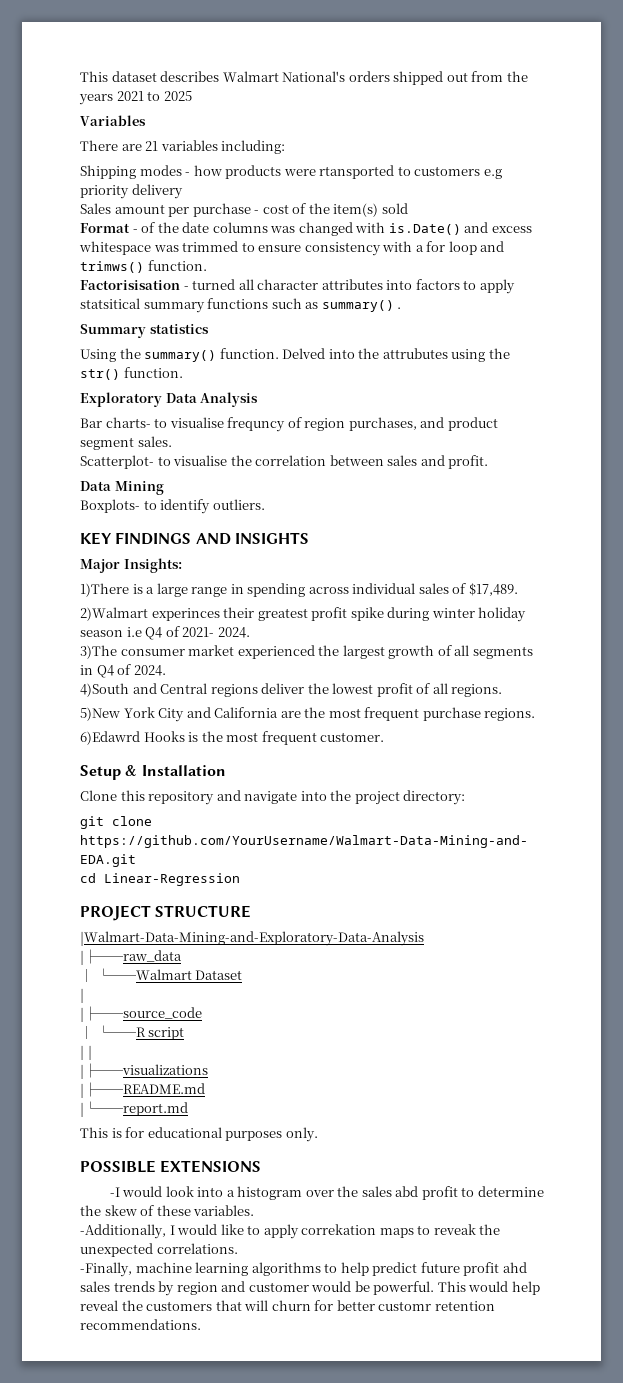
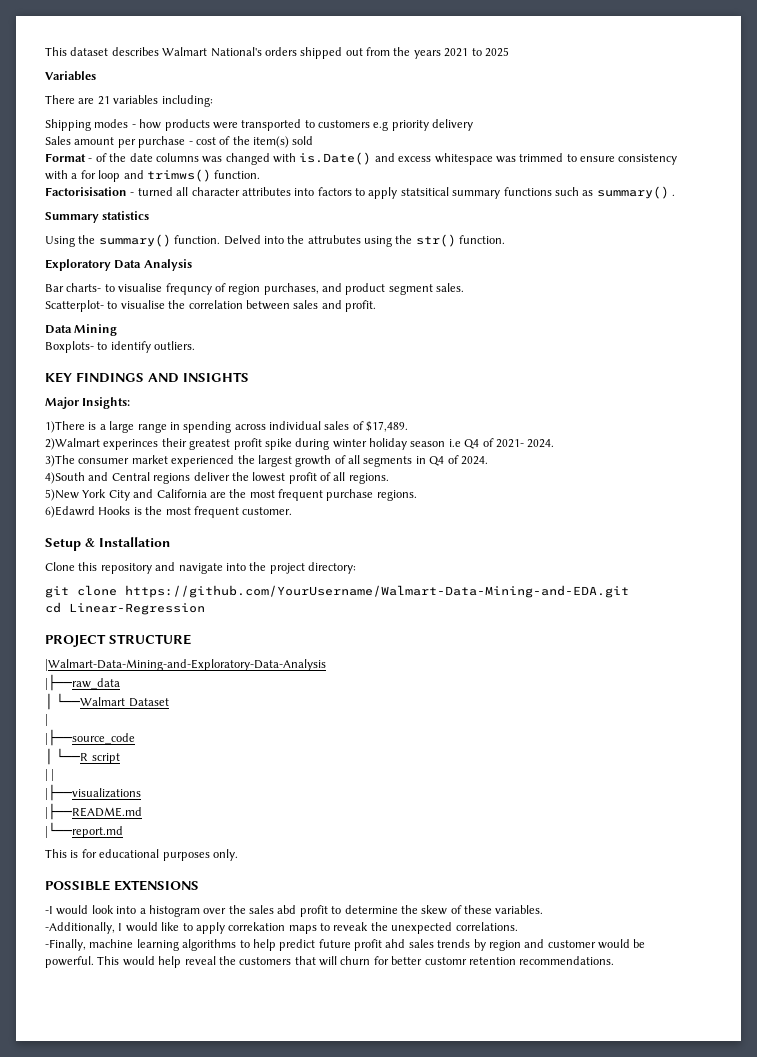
[319,165,395,179] rtansported -> [241,119,302,131] transported

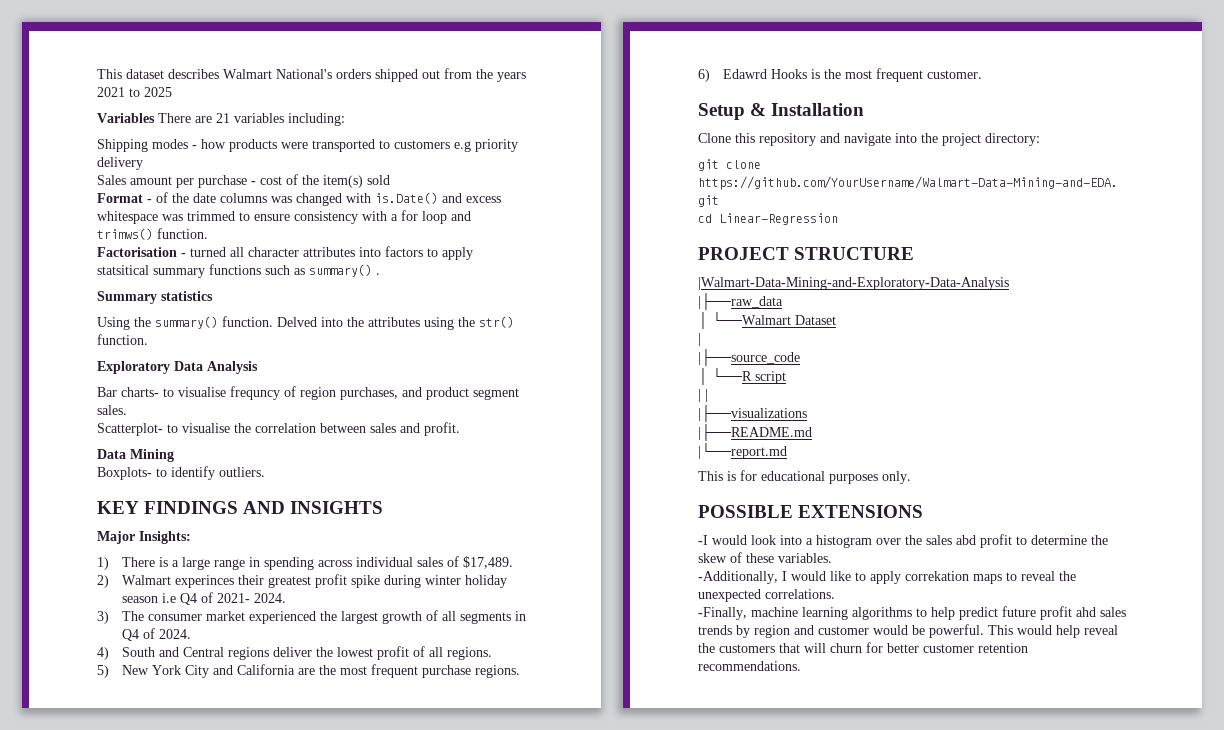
(96, 76) // -> (155, 118) none
[45,187,127,196] Factorisisation -> [97,247,177,257] Factorisation
[307,235,361,244] attrubutes -> [368,317,420,327] attributes
[45,421,85,433] 1)There -> [97,557,155,570] 1) There
[45,438,100,450] 2)Walmart -> [97,575,171,588] 2) Walmart
[45,455,75,467] 3)The -> [97,611,144,624] 3) The
[45,472,85,484] 4)South -> [97,647,155,660] 4) South
[45,489,79,501] 5)New -> [97,665,149,678] 5) New
[45,506,95,518] 6)Edawrd -> [698,69,767,82] 6) Edawrd
[333,922,369,931] reveak -> [1021,571,1055,581] reveal
[424,957,467,965] customr -> [923,644,974,653] customer

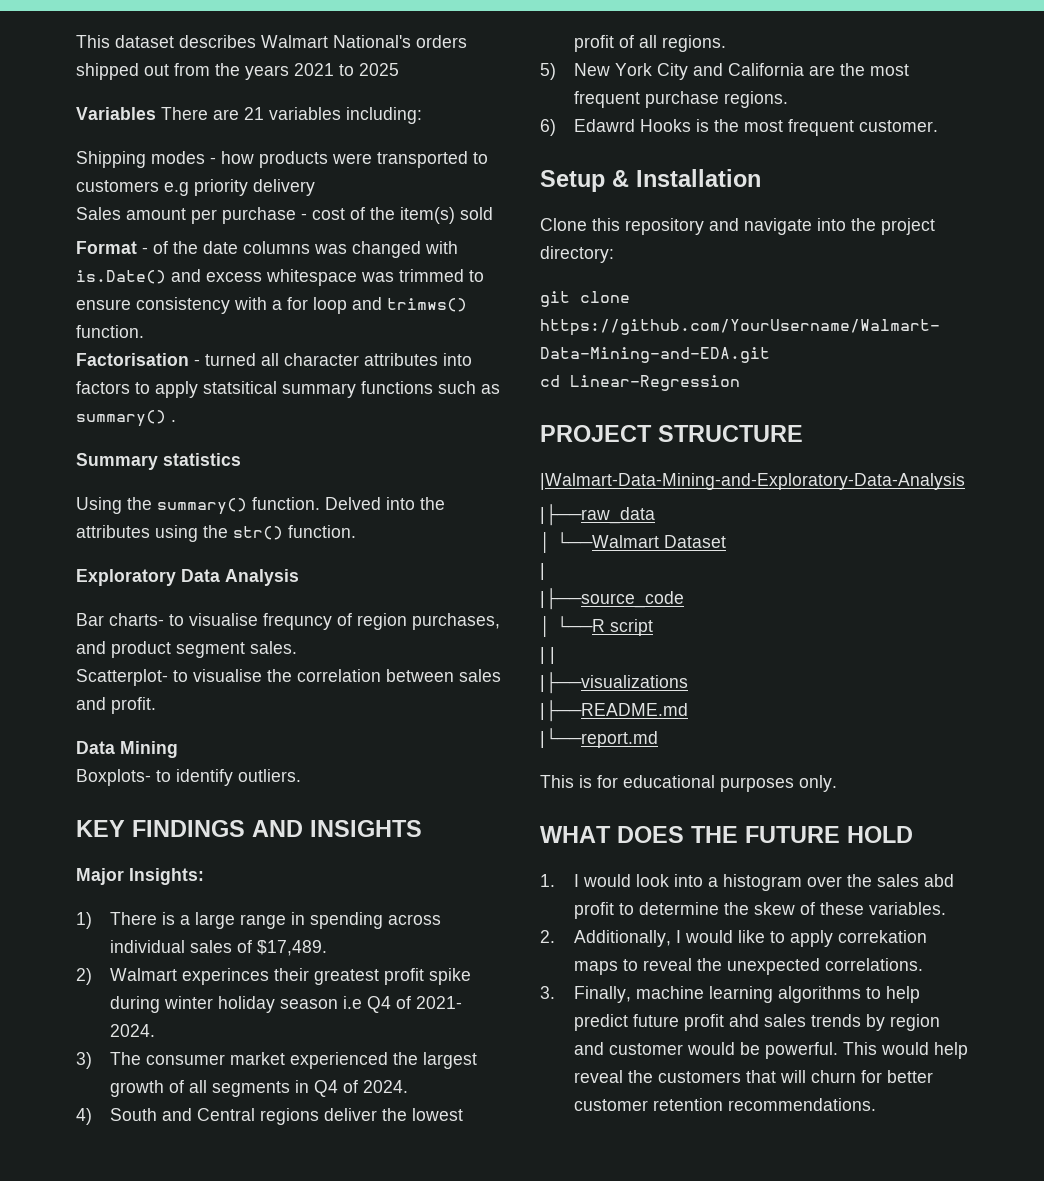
[698,505,924,518] [698,535,708,545] POSSIBLE EXTENSIONS // -I -> [540,826,913,843] [540,874,579,887] WHAT DOES THE FUTURE HOLD // 1. I
[698,571,778,584] -Additionally, -> [540,930,671,947] 2. Additionally,
[698,607,747,620] -Finally, -> [540,986,631,1003] 3. Finally,

